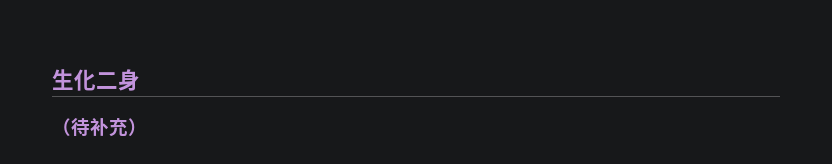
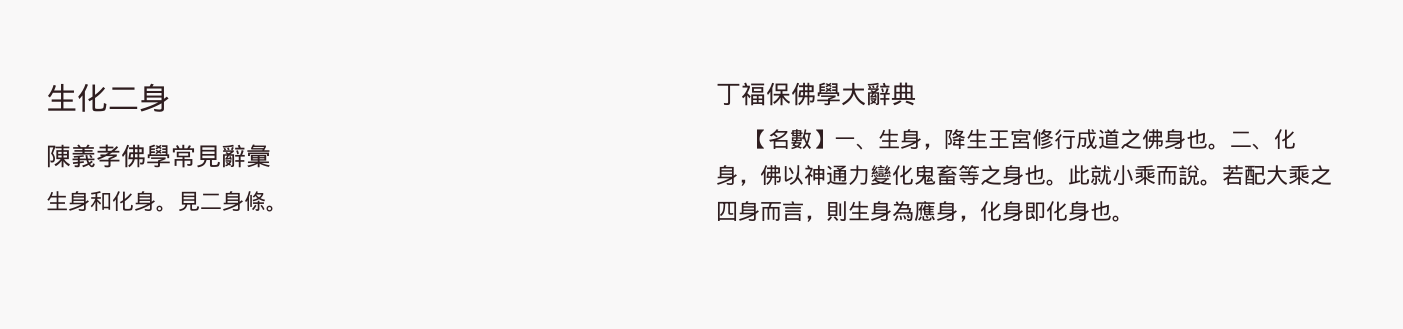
[52,118,147,137] （待补充） -> [46,144,271,168] [46,191,288,212] [716,82,916,106] [745,129,1296,150] [716,164,1332,186] [716,201,1134,222] 陳義孝佛學常見辭彙 // 生身和化身。見二身條。 // 丁福保佛學大辭典 // 【名數】一、生身，降生王宮修行成道之佛身也。二、化身，佛以神通力變化鬼畜等之身也。此就小乘而說。若配大乘之四身而言，則生身為應身，化身即化身也。

